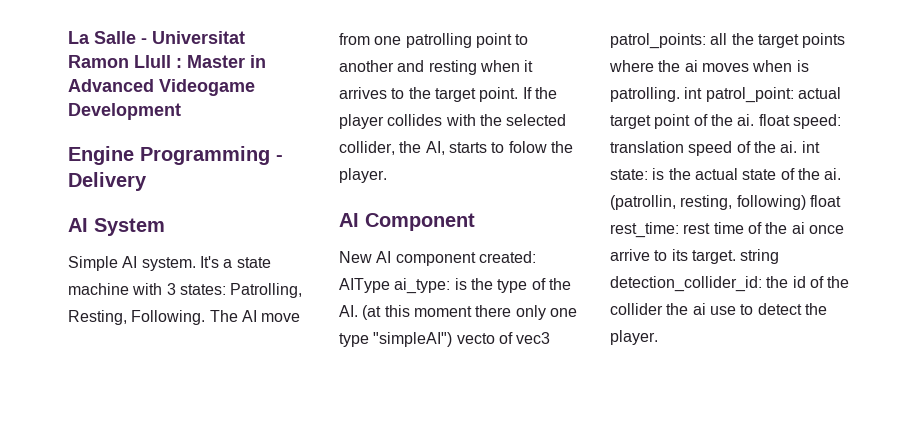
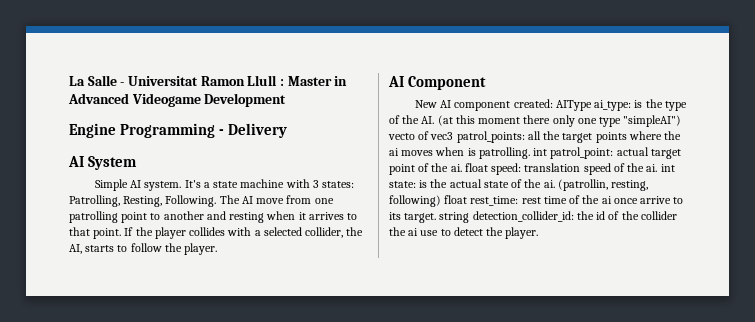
[408,87,476,102] the target -> [69,227,90,236] that
[479,114,502,126] the -> [254,230,261,236] a
[508,141,547,153] folow -> [130,243,162,252] follow

